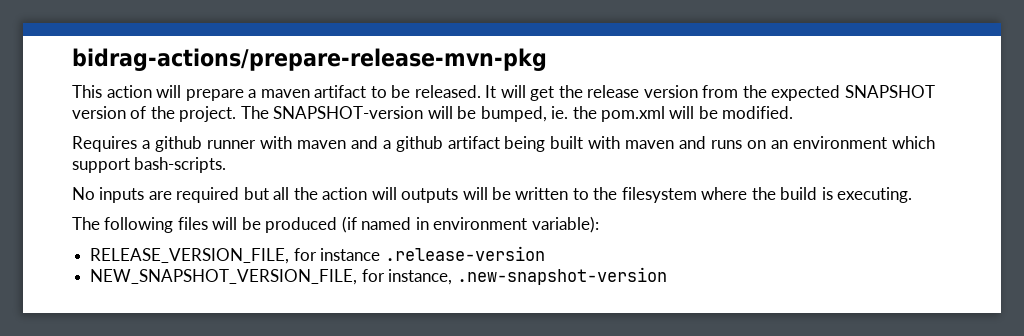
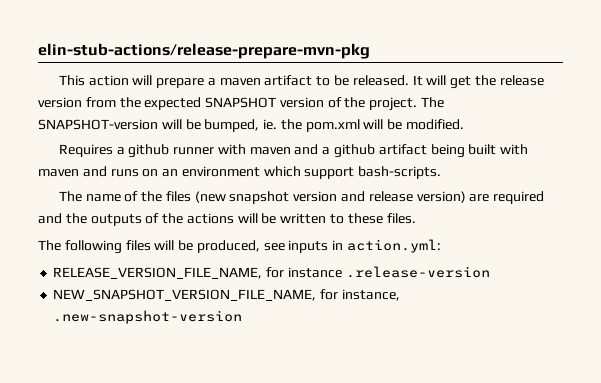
[72,48,547,71] bidrag-actions/prepare-release-mvn-pkg -> [38,43,370,59] elin-stub-actions/release-prepare-mvn-pkg
[72,187,913,203] No inputs are required but all the action will outputs will be written to the filesystem where the build is executing. -> [58,191,545,204] [38,213,416,226] The name of the files (new snapshot version and release version) are required and the outputs of the actions will be written to these files.
[265,216,599,233] [90,248,290,264] produced (if named in environment variable): // RELEASE_VERSION_FILE, -> [196,239,442,253] [53,267,263,279] produced, see inputs in action.yml: // RELEASE_VERSION_FILE_NAME,
[90,269,358,285] NEW_SNAPSHOT_VERSION_FILE, -> [53,289,317,301] NEW_SNAPSHOT_VERSION_FILE_NAME,

